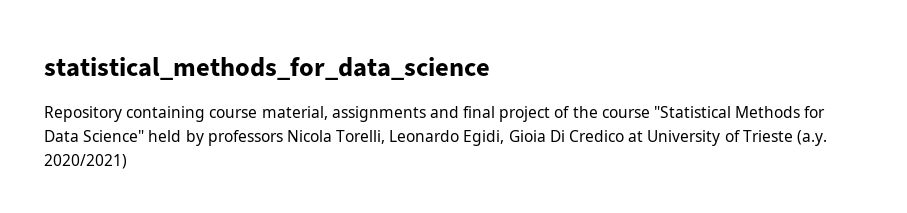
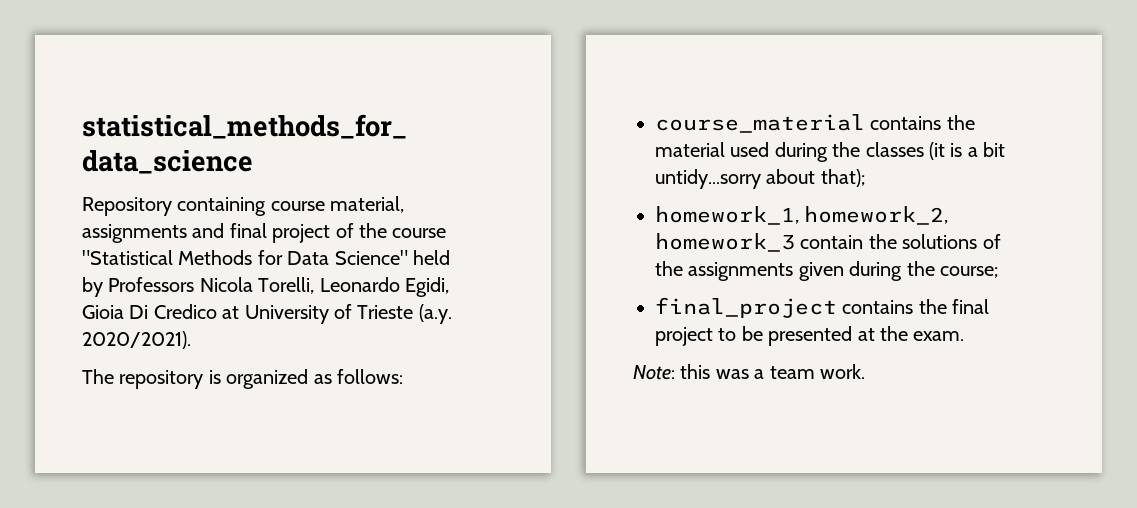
[207,130,283,146] professors -> [108,277,195,292] Professors
[44,154,127,169] 2020/2021) -> [82,331,191,349] [82,369,403,389] [655,114,975,133] [655,142,1006,162] [655,169,865,189] [655,206,949,225] [655,233,1001,252] [655,261,998,281] [655,297,990,318] [655,326,965,346] [633,364,865,380] 2020/2021). // The repository is organized as follows: // course_material contains the material used during the classes (it is a bit untidy...sorry about that); // homework_1, homework_2, homework_3 contain the solutions of the assignments given during the course; // final_project contains the final project to be presented at the exam. // Note: this was a team work.

